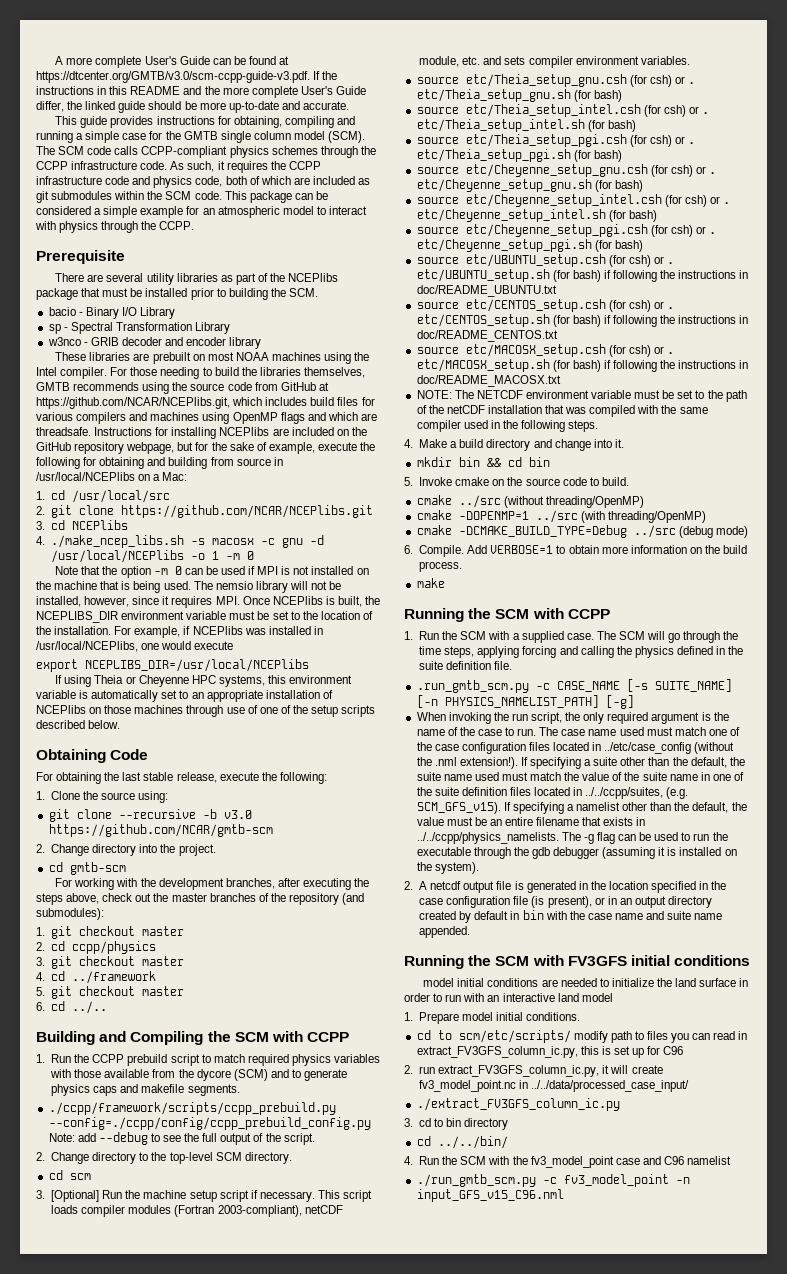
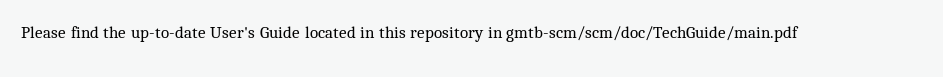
[55,56,290,68] [36,71,338,83] [36,86,366,98] [36,101,349,113] [55,116,355,128] [36,131,366,143] [36,146,376,158] [36,161,321,173] [36,176,371,188] [36,191,328,203] [36,206,367,218] [35,221,195,233] [36,250,125,264] [55,273,339,285] [36,288,318,300] [48,307,176,319] [48,322,231,334] [47,337,262,349] [55,352,370,364] [36,367,365,379] [36,382,329,394] [36,397,375,409] [36,412,377,424] [36,427,367,439] [36,442,376,454] [36,457,283,469] [36,472,188,481] [36,490,171,503] [36,505,374,518] [36,520,129,530] [36,535,325,548] [51,550,255,563] [55,566,369,578] [36,581,342,593] [36,596,381,608] [36,611,373,623] [36,626,323,638] [36,641,234,652] [36,659,309,672] [55,675,353,687] [36,690,333,702] [36,705,376,717] [36,720,121,729] [36,749,149,763] [36,772,327,784] [36,791,169,803] [48,809,252,822] [48,824,273,837] [36,844,216,856] [48,862,126,875] [55,878,370,890] [36,893,365,905] [36,908,104,920] [36,926,185,939] [36,941,157,954] [36,956,185,969] [36,971,157,984] [36,986,185,999] [36,1001,108,1014] [36,1031,350,1045] [36,1054,381,1066] [50,1069,348,1081] [51,1084,240,1096] [48,1102,336,1115] [48,1117,371,1130] [48,1132,315,1145] [36,1152,292,1164] [48,1170,91,1180] [36,1190,373,1202] [51,1205,343,1217] [419,56,690,68] [416,74,696,87] [416,89,622,102] [416,104,710,117] [416,119,636,132] [416,134,696,147] [416,149,622,162] [416,164,717,177] [416,179,643,192] [416,194,731,207] [416,209,657,222] [416,224,717,237] [416,239,643,252] [416,254,675,267] [416,269,749,282] [416,285,557,297] [416,299,675,312] [416,314,749,327] [416,330,558,342] [416,344,675,357] [416,359,749,372] [416,375,561,387] [416,390,747,402] [416,405,708,417] [416,420,599,432] [404,439,624,451] [416,457,550,467] [404,477,629,486] [416,495,644,508] [416,510,706,523] [416,525,748,538] [404,545,748,557] [419,561,463,572] [416,578,445,588] [404,608,610,622] [404,631,739,643] [419,646,744,658] [419,661,513,670] [416,679,732,693] [416,695,634,709] [416,712,729,724] [416,727,741,736] [416,742,735,754] [416,757,745,769] [416,772,745,781] [416,787,689,799] [416,802,747,814] [416,817,646,826] [416,832,728,844] [416,847,737,859] [416,862,479,874] [404,881,727,893] [419,896,713,908] [419,910,723,923] [419,926,471,938] [404,955,751,969] [423,978,749,987] [404,993,613,1002] [404,1012,581,1024] [416,1030,748,1043] [416,1046,684,1058] [404,1065,663,1077] [419,1080,690,1092] [416,1098,620,1111] [404,1118,509,1130] [416,1136,508,1149] [404,1156,732,1168] [416,1174,690,1187] [416,1189,564,1202] A more complete User's Guide can be found at https://dtcenter.org/GMTB/v3.0/scm-ccpp-guide-v3.pdf. If the instructions in this README and the more complete User's Guide differ, the linked guide should be more up-to-date and accurate. // This guide provides instructions for obtaining, compiling and running a simple case for the GMTB single column model (SCM). The SCM code calls CCPP-compliant physics schemes through the CCPP infrastructure code. As such, it requires the CCPP infrastructure code and physics code, both of which are included as git submodules within the SCM code. This package can be considered a simple example for an atmospheric model to interact with physics through the CCPP. // Prerequisite // There are several utility libraries as part of the NCEPlibs package that must be installed prior to building the SCM. // bacio - Binary I/O Library // sp - Spectral Transformation Library // w3nco - GRIB decoder and encoder library // These libraries are prebuilt on most NOAA machines using the Intel compiler. For those needing to build the libraries themselves, GMTB recommends using the source code from GitHub at https://github.com/NCAR/NCEPlibs.git, which includes build files for various compilers and machines using OpenMP flags and which are threadsafe. Instructions for installing NCEPlibs are included on the GitHub repository webpage, but for the sake of example, execute the following for obtaining and building from source in /usr/local/NCEPlibs on a Mac: // 1. cd /usr/local/src // 2. git clone https://github.com/NCAR/NCEPlibs.git // 3. cd NCEPlibs // 4. ./make_ncep_libs.sh -s macosx -c gnu -d /usr/local/NCEPlibs -o 1 -m 0 // Note that the option -m 0 can be used if MPI is not installed on the machine that is being used. The nemsio library will not be installed, however, since it requires MPI. Once NCEPlibs is built, the NCEPLIBS_DIR environment variable must be set to the location of the installation. For example, if NCEPlibs was installed in /usr/local/NCEPlibs, one would execute // export NCEPLIBS_DIR=/usr/local/NCEPlibs // If using Theia or Cheyenne HPC systems, this environment variable is automatically set to an appropriate installation of NCEPlibs on those machines through use of one of the setup scripts described below. // Obtaining Code // For obtaining the last stable release, execute the following: // 1. Clone the source using: // git clone --recursive -b v3.0 https://github.com/NCAR/gmtb-scm // 2. Change directory into the project. // cd gmtb-scm // For working with the development branches, after executing the steps above, check out the master branches of the repository (and submodules): // 1. git checkout master // 2. cd ccpp/physics // 3. git checkout master // 4. cd ../framework // 5. git checkout master // 6. cd ../.. // Building and Compiling the SCM with CCPP // 1. Run the CCPP prebuild script to match required physics variables with those available from the dycore (SCM) and to generate physics caps and makefile segments. // ./ccpp/framework/scripts/ccpp_prebuild.py --config=./ccpp/config/ccpp_prebuild_config.py Note: add --debug to see the full output of the script. // 2. Change directory to the top-level SCM directory. // cd scm // 3. [Optional] Run the machine setup script if necessary. This script loads compiler modules (Fortran 2003-compliant), netCDF module, etc. and sets compiler environment variables. // source etc/Theia_setup_gnu.csh (for csh) or . etc/Theia_setup_gnu.sh (for bash) // source etc/Theia_setup_intel.csh (for csh) or . etc/Theia_setup_intel.sh (for bash) // source etc/Theia_setup_pgi.csh (for csh) or . etc/Theia_setup_pgi.sh (for bash) // source etc/Cheyenne_setup_gnu.csh (for csh) or . etc/Cheyenne_setup_gnu.sh (for bash) // source etc/Cheyenne_setup_intel.csh (for csh) or . etc/Cheyenne_setup_intel.sh (for bash) // source etc/Cheyenne_setup_pgi.csh (for csh) or . etc/Cheyenne_setup_pgi.sh (for bash) // source etc/UBUNTU_setup.csh (for csh) or . etc/UBUNTU_setup.sh (for bash) if following the instructions in doc/README_UBUNTU.txt // source etc/CENTOS_setup.csh (for csh) or . etc/CENTOS_setup.sh (for bash) if following the instructions in doc/README_CENTOS.txt // source etc/MACOSX_setup.csh (for csh) or . etc/MACOSX_setup.sh (for bash) if following the instructions in doc/README_MACOSX.txt // NOTE: The NETCDF environment variable must be set to the path of the netCDF installation that was compiled with the same compiler used in the following steps. // 4. Make a build directory and change into it. // mkdir bin && cd bin // 5. Invoke cmake on the source code to build. // cmake ../src (without threading/OpenMP) // cmake -DOPENMP=1 ../src (with threading/OpenMP) // cmake -DCMAKE_BUILD_TYPE=Debug ../src (debug mode) // 6. Compile. Add VERBOSE=1 to obtain more information on the build process. // make // Running the SCM with CCPP // 1. Run the SCM with a supplied case. The SCM will go through the time steps, applying forcing and calling the physics defined in the suite definition file. // .run_gmtb_scm.py -c CASE_NAME [-s SUITE_NAME] [-n PHYSICS_NAMELIST_PATH] [-g] // When invoking the run script, the only required argument is the name of the case to run. The case name used must match one of the case configuration files located in ../etc/case_config (without the .nml extension!). If specifying a suite other than the default, the suite name used must match the value of the suite name in one of the suite definition files located in ../../ccpp/suites, (e.g. SCM_GFS_v15). If specifying a namelist other than the default, the value must be an entire filename that exists in ../../ccpp/physics_namelists. The -g flag can be used to run the executable through the gdb debugger (assuming it is installed on the system). // 2. A netcdf output file is generated in the location specified in the case configuration file (is present), or in an output directory created by default in bin with the case name and suite name appended. // Running the SCM with FV3GFS initial conditions // model initial conditions are needed to initialize the land surface in order to run with an interactive land model // 1. Prepare model initial conditions. // cd to scm/etc/scripts/ modify path to files you can read in extract_FV3GFS_column_ic.py, this is set up for C96 // 2. run extract_FV3GFS_column_ic.py, it will create fv3_model_point.nc in ../../data/processed_case_input/ // ./extract_FV3GFS_column_ic.py // 3. cd to bin directory // cd ../../bin/ // 4. Run the SCM with the fv3_model_point case and C96 namelist // ./run_gmtb_scm.py -c fv3_model_point -n input_GFS_v15_C96.nml -> [21,26,800,42] Please find the up-to-date User's Guide located in this repository in gmtb-scm/scm/doc/TechGuide/main.pdf

